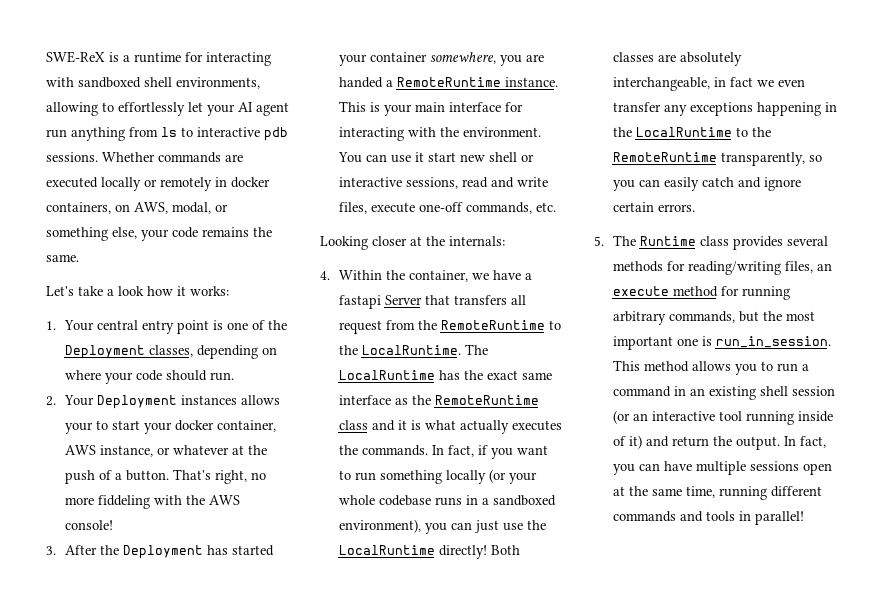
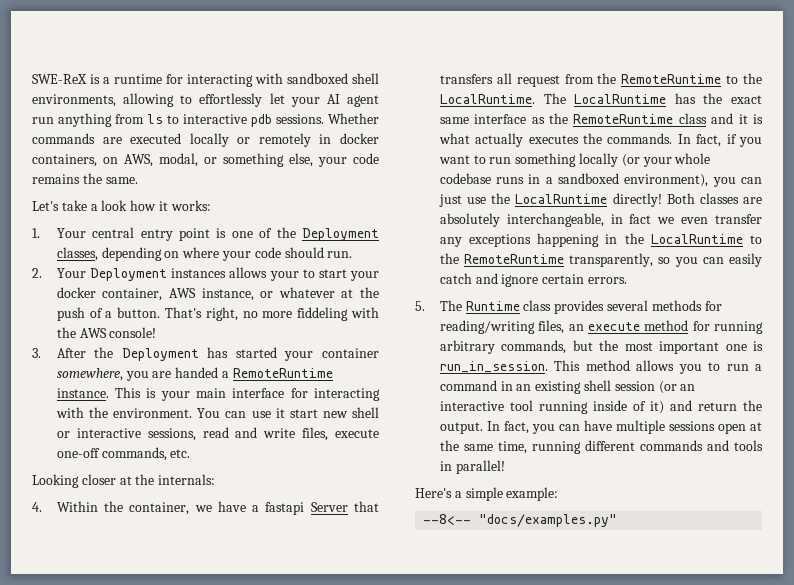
(804, 518) none -> [415,487,559,501] [423,514,618,527] // Here's a simple example: // --8<-- "docs/examples.py"

